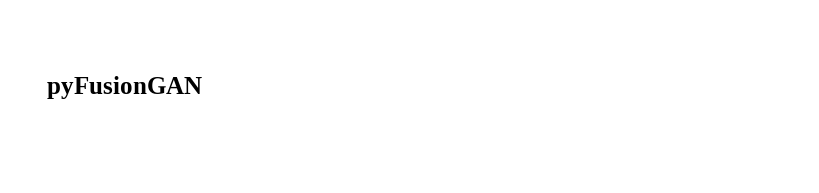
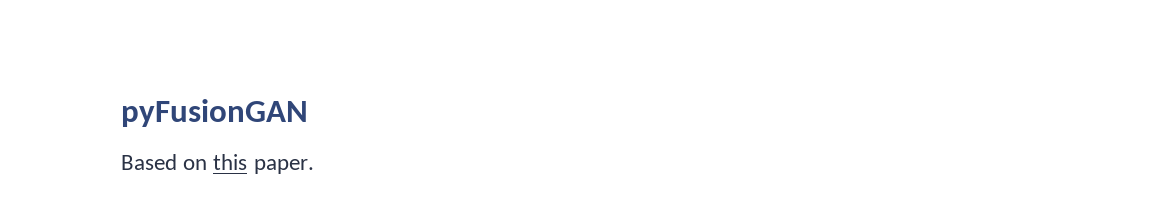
(202, 87) none -> [121,154,314,174] // Based on this paper.

